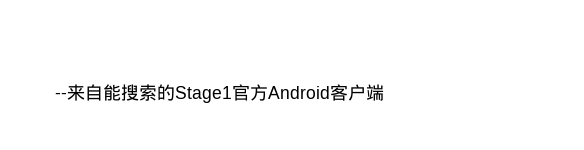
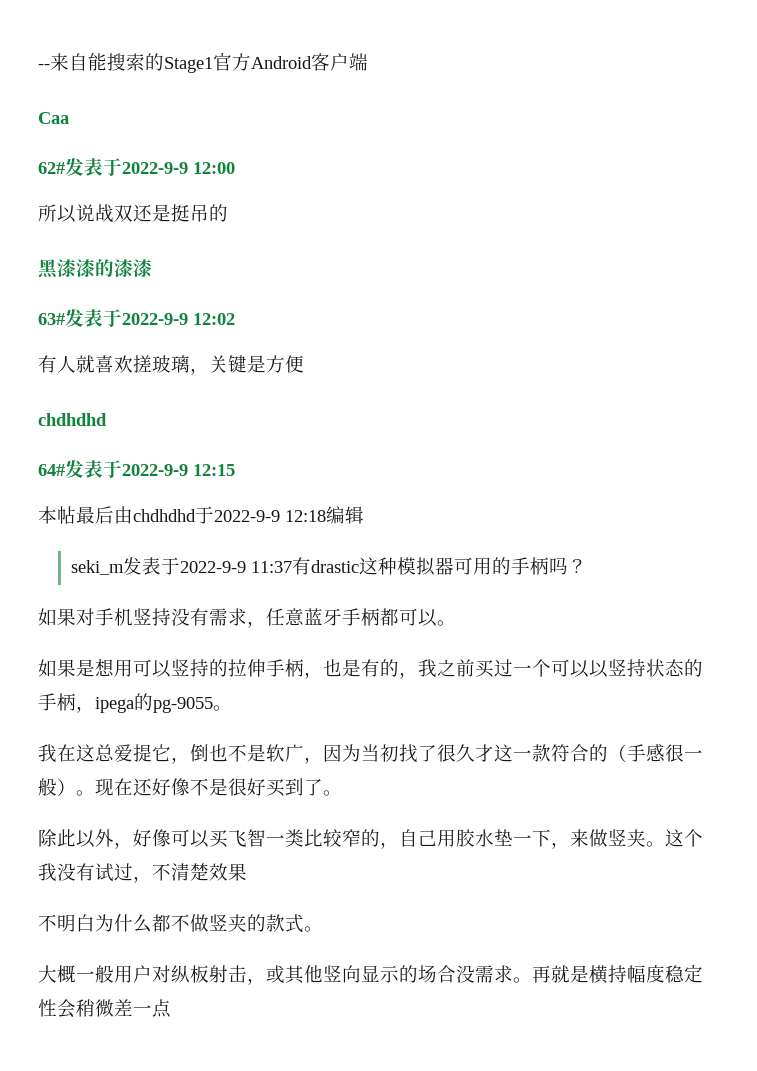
(384, 92) none -> [38,112,69,124] [38,158,235,176] [38,204,228,223] [38,259,152,279] [38,309,235,327] [38,355,304,375] [38,413,107,426] [38,460,235,478] [38,506,364,524] [71,557,588,576] [38,608,456,628] [38,658,703,679] [38,693,232,713] [38,744,703,764] [38,778,342,797] [38,829,703,849] [38,863,247,883] [38,914,323,933] [38,964,703,985] [38,999,171,1018] // Caa // 62#发表于2022-9-9 12:00 // 所以说战双还是挺吊的 // 黑漆漆的漆漆 // 63#发表于2022-9-9 12:02 // 有人就喜欢搓玻璃，关键是方便 // chdhdhd // 64#发表于2022-9-9 12:15 // 本帖最后由chdhdhd于2022-9-9 12:18编辑 // seki_m发表于2022-9-9 11:37有drastic这种模拟器可用的手柄吗？ // 如果对手机竖持没有需求，任意蓝牙手柄都可以。 // 如果是想用可以竖持的拉伸手柄，也是有的，我之前买过一个可以以竖持状态的手柄，ipega的pg-9055。 // 我在这总爱提它，倒也不是软广，因为当初找了很久才这一款符合的（手感很一般）。现在还好像不是很好买到了。 // 除此以外，好像可以买飞智一类比较窄的，自己用胶水垫一下，来做竖夹。这个我没有试过，不清楚效果 // 不明白为什么都不做竖夹的款式。 // 大概一般用户对纵板射击，或其他竖向显示的场合没需求。再就是横持幅度稳定性会稍微差一点

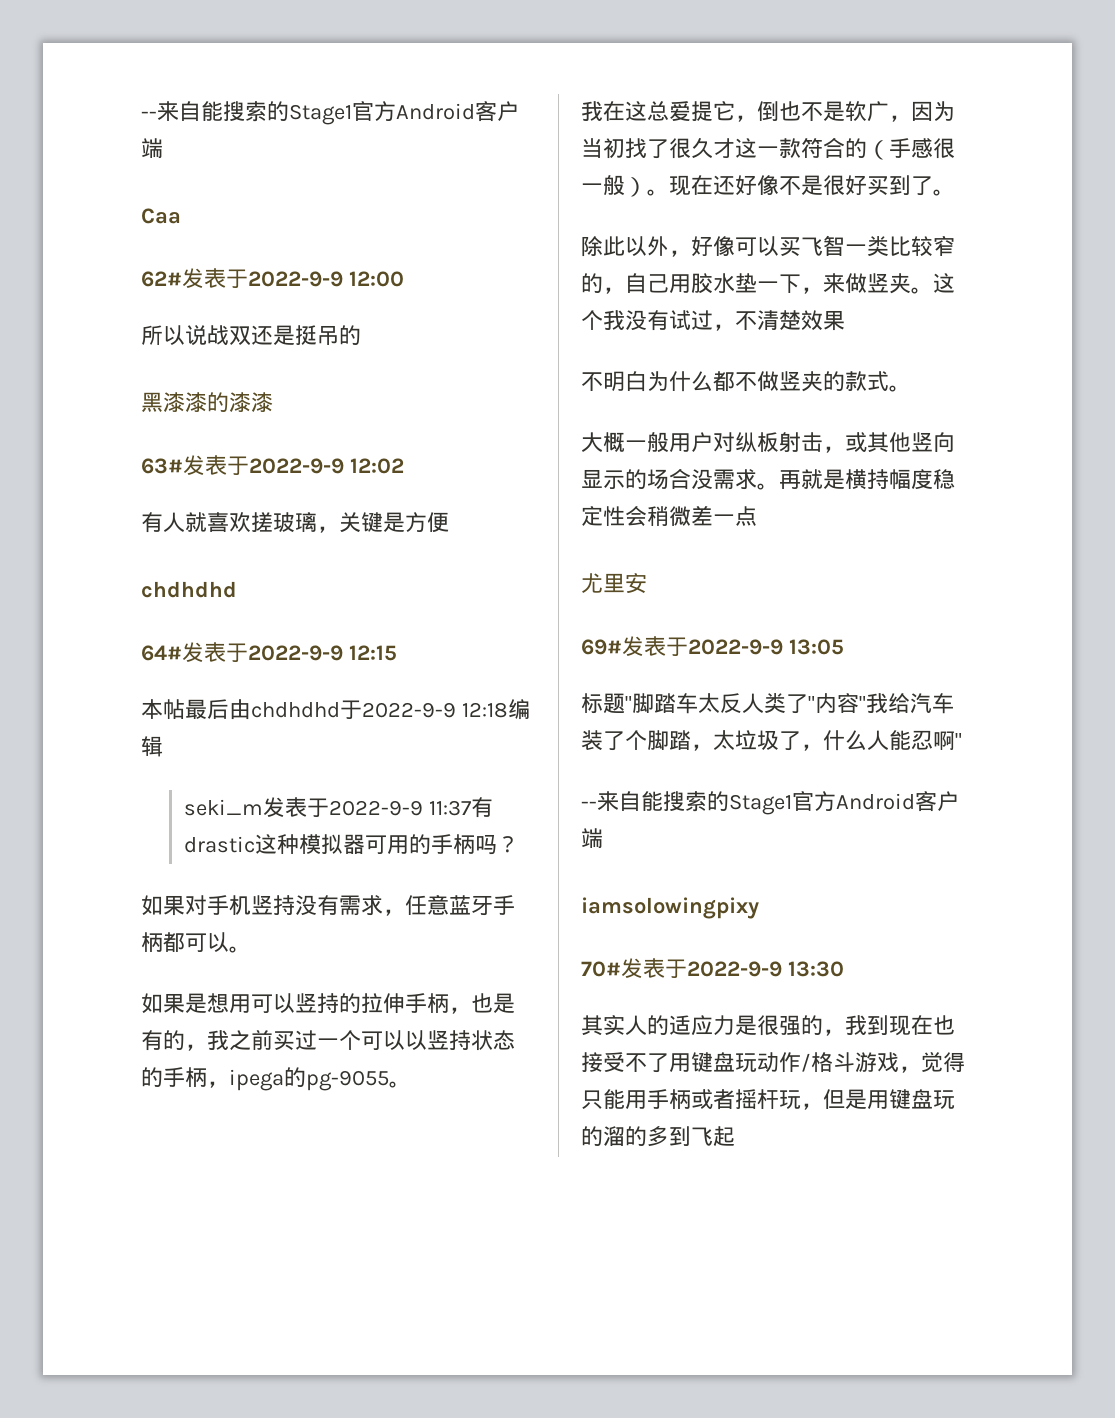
(171, 1008) none -> [581,573,647,594] [581,636,844,656] [581,693,954,714] [581,730,962,751] [581,791,959,815] [581,828,603,849] [581,897,759,919] [581,958,844,978] [581,1015,955,1036] [581,1052,965,1073] [581,1089,955,1110] [581,1126,735,1147] // 尤里安 // 69#发表于2022-9-9 13:05 // 标题"脚踏车太反人类了"内容"我给汽车装了个脚踏，太垃圾了，什么人能忍啊" // --来自能搜索的Stage1官方Android客户端 // iamsolowingpixy // 70#发表于2022-9-9 13:30 // 其实人的适应力是很强的，我到现在也接受不了用键盘玩动作/格斗游戏，觉得只能用手柄或者摇杆玩，但是用键盘玩的溜的多到飞起

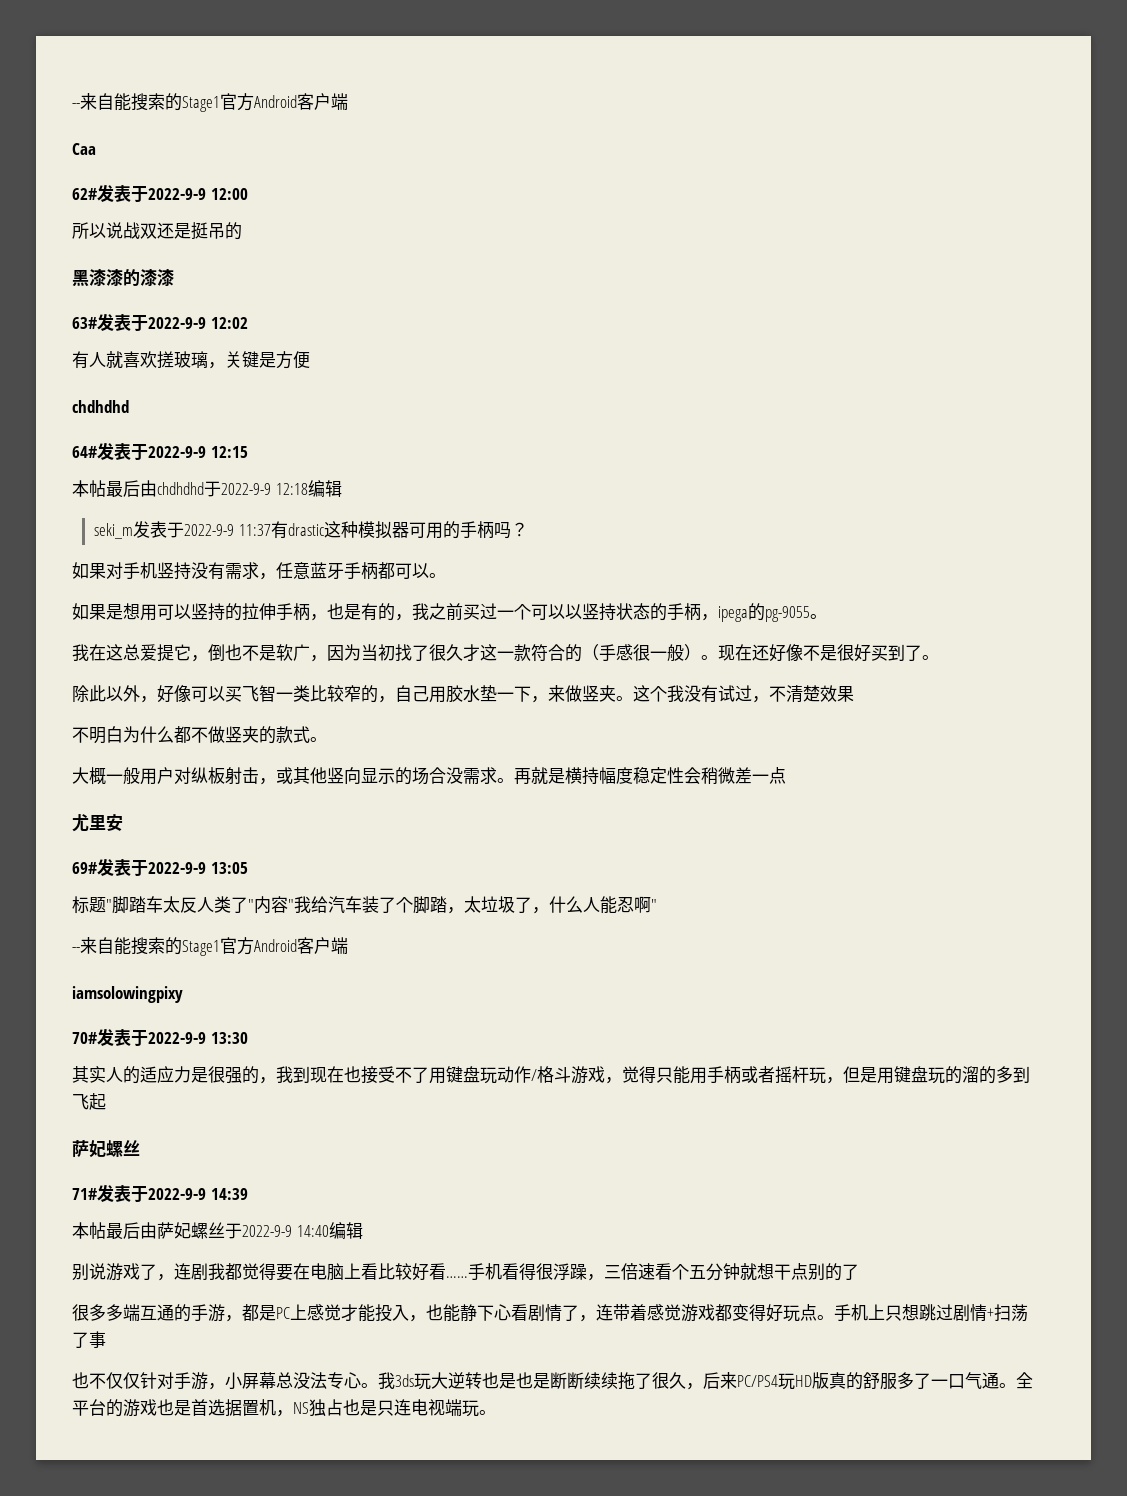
(735, 1136) none -> [72,1140,140,1158] [72,1184,248,1202] [72,1222,363,1239] [72,1263,859,1281] [72,1304,1028,1322] [72,1331,106,1348] [72,1372,1033,1390] [72,1399,496,1417] // 萨妃螺丝 // 71#发表于2022-9-9 14:39 // 本帖最后由萨妃螺丝于2022-9-9 14:40编辑 // 别说游戏了，连剧我都觉得要在电脑上看比较好看……手机看得很浮躁，三倍速看个五分钟就想干点别的了 // 很多多端互通的手游，都是PC上感觉才能投入，也能静下心看剧情了，连带着感觉游戏都变得好玩点。手机上只想跳过剧情+扫荡了事 // 也不仅仅针对手游，小屏幕总没法专心。我3ds玩大逆转也是也是断断续续拖了很久，后来PC/PS4玩HD版真的舒服多了一口气通。全平台的游戏也是首选据置机，NS独占也是只连电视端玩。

